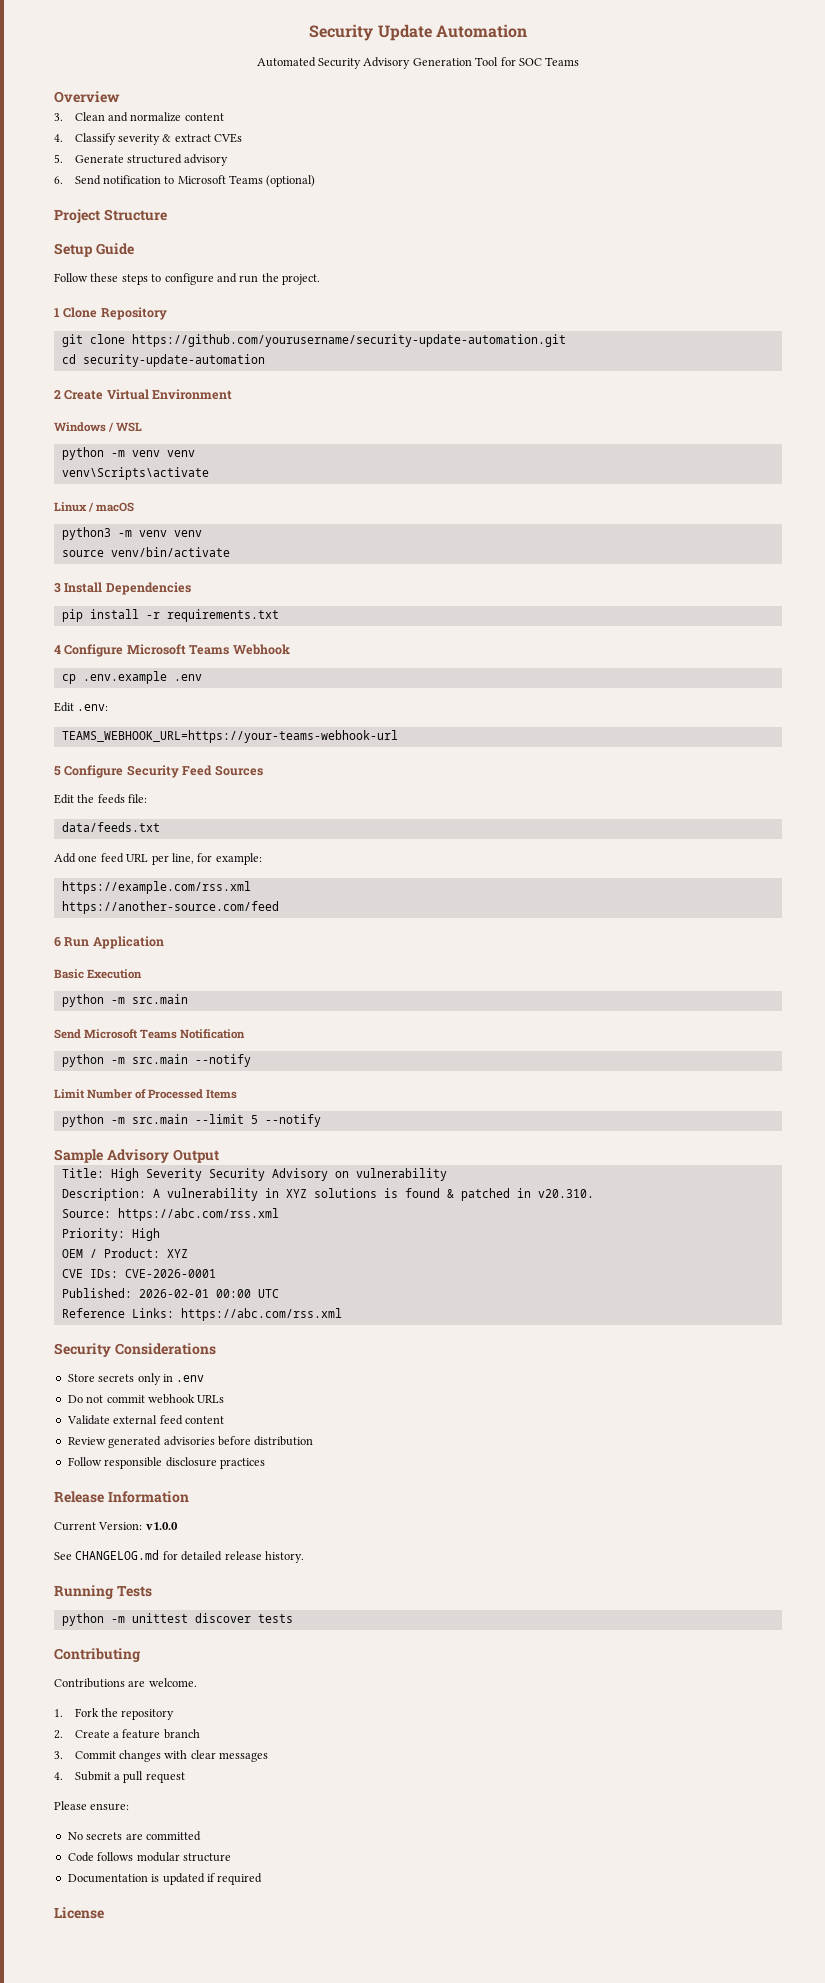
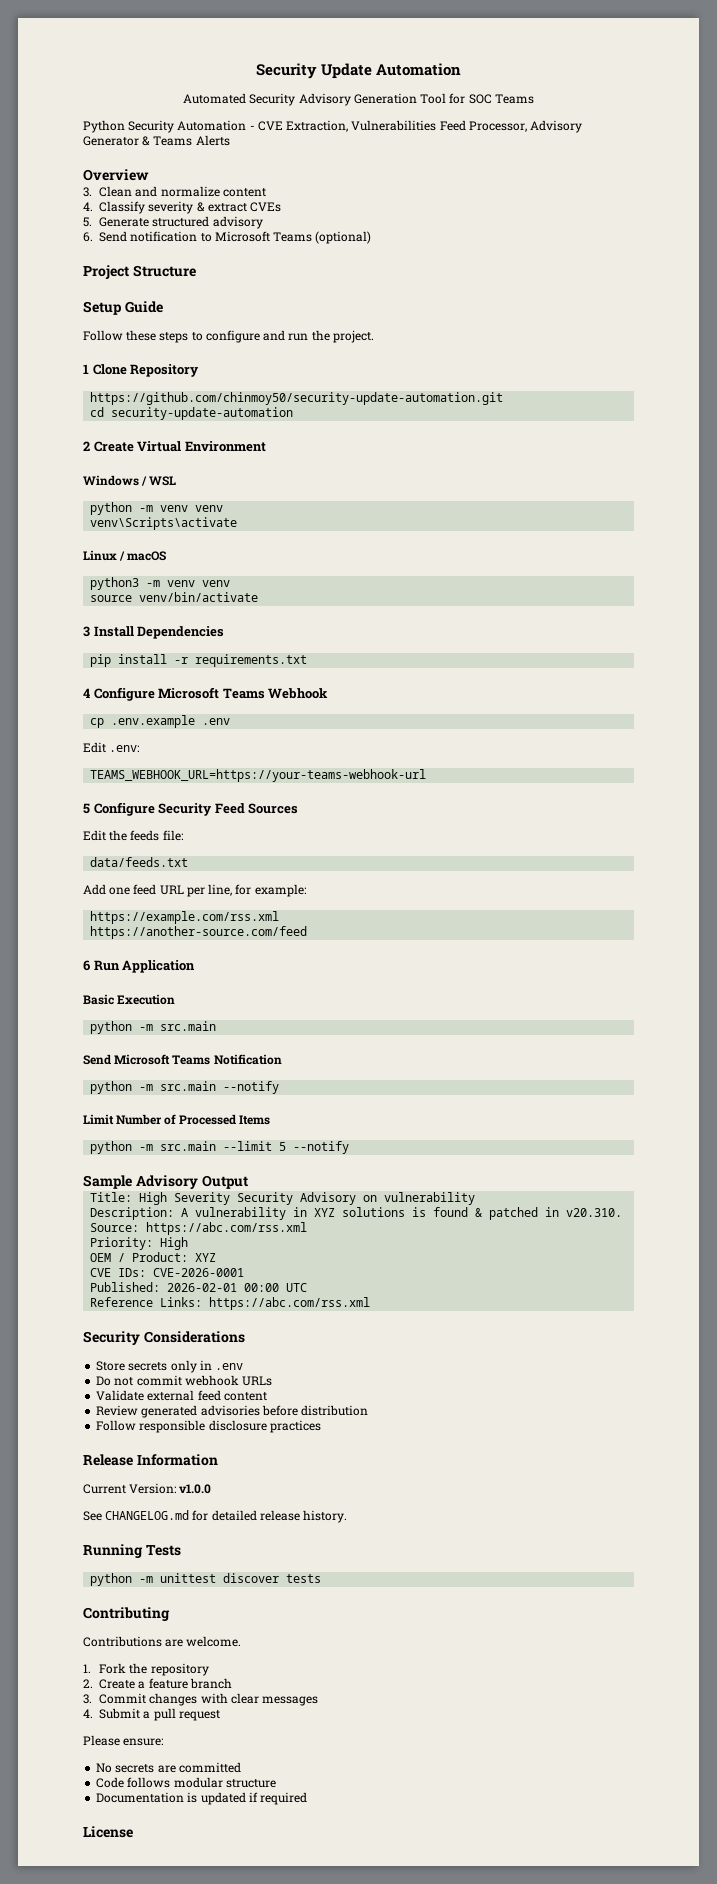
(580, 61) none -> [83,120,583,133] [83,135,230,146] // Python Security Automation - CVE Extraction, Vulnerabilities Feed Processor, Advisory Generator & Teams Alerts
[61,334,566,347] git clone https://github.com/yourusername/security-update-automation.git -> [90,392,504,405] https://github.com/chinmoy50/security-update-automation.git

